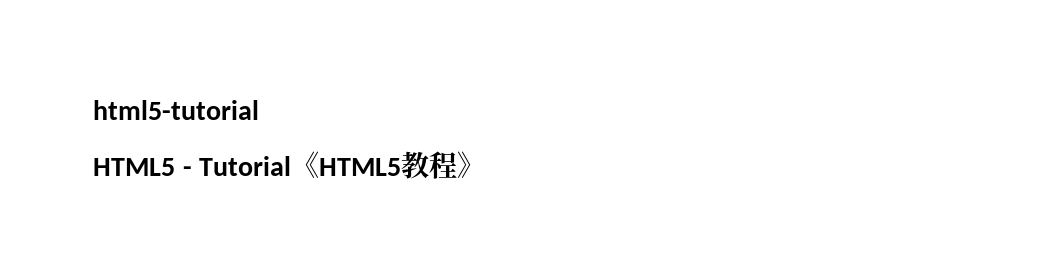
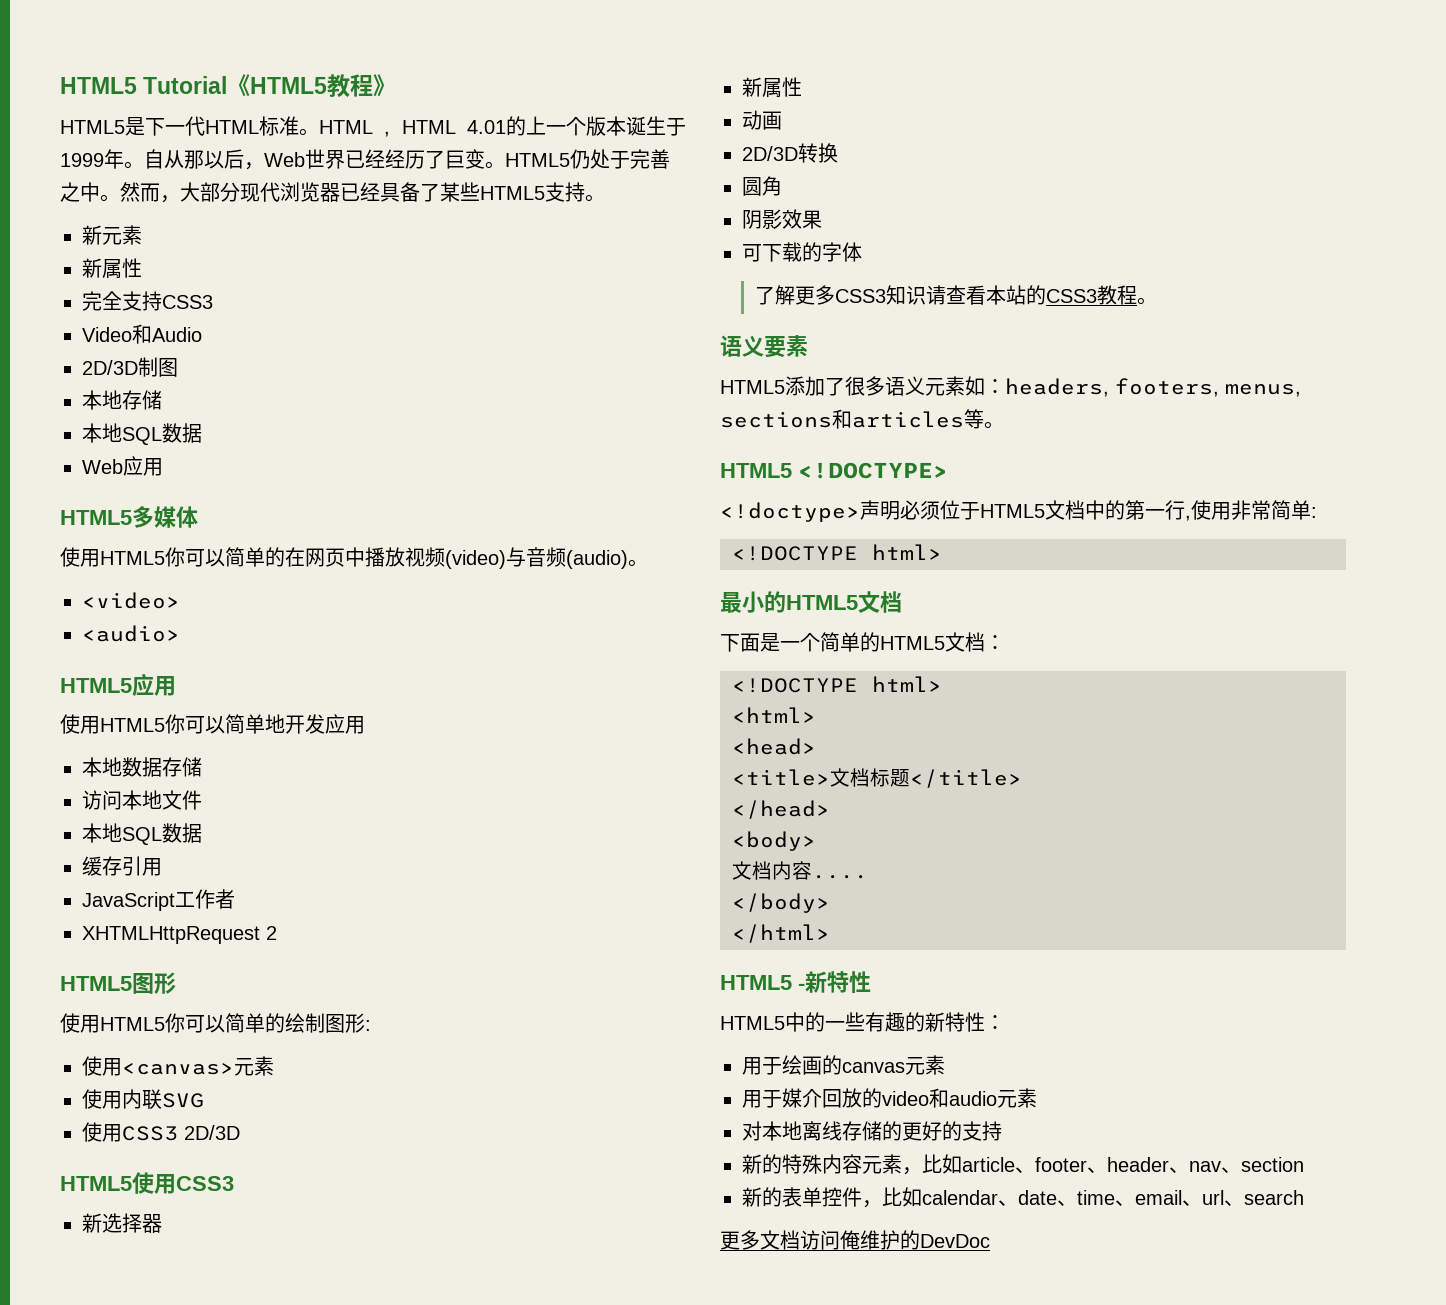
[93,100,259,120] [93,158,192,176] html5-tutorial // HTML5 - -> [60,77,137,94] HTML5
(486, 164) none -> [60,116,686,137] [60,149,670,170] [60,182,605,203] [82,225,142,245] [82,258,142,279] [82,291,213,311] [82,324,202,344] [82,357,178,377] [82,390,162,410] [82,423,202,445] [82,456,163,476] [60,506,198,528] [60,547,648,569] [82,592,180,609] [82,625,180,642] [60,673,176,697] [60,714,365,734] [82,757,202,777] [82,790,202,810] [82,823,202,845] [82,856,162,876] [82,889,235,911] [82,926,277,944] [60,972,176,994] [60,1013,371,1033] [82,1056,274,1076] [82,1089,204,1110] [82,1122,240,1142] [60,1172,234,1194] [82,1213,162,1233] [742,77,802,98] [742,110,782,130] [742,143,838,163] [742,176,782,196] [742,209,822,229] [742,242,862,262] [755,285,1158,305] [720,335,808,358] [720,376,1301,397] [720,409,1004,429] [720,462,948,479] [720,500,1317,522] [732,544,942,561] [720,591,902,613] [720,632,1005,652] [732,676,942,693] [732,707,816,723] [732,738,816,755] [732,768,1022,788] [732,800,830,819] [732,831,816,851] [732,861,868,880] [732,893,830,913] [732,924,830,943] [720,971,871,993] [720,1012,1005,1032] [742,1055,945,1075] [742,1088,1037,1108] [742,1121,1002,1141] [742,1154,1304,1175] [742,1187,1304,1208] [720,1230,990,1250] // HTML5是下一代HTML标准。HTML , HTML 4.01的上一个版本诞生于1999年。自从那以后，Web世界已经经历了巨变。HTML5仍处于完善之中。然而，大部分现代浏览器已经具备了某些HTML5支持。 // 新元素 // 新属性 // 完全支持CSS3 // Video和Audio // 2D/3D制图 // 本地存储 // 本地SQL数据 // Web应用 // HTML5多媒体 // 使用HTML5你可以简单的在网页中播放视频(video)与音频(audio)。 // <video> // <audio> // HTML5应用 // 使用HTML5你可以简单地开发应用 // 本地数据存储 // 访问本地文件 // 本地SQL数据 // 缓存引用 // JavaScript工作者 // XHTMLHttpRequest 2 // HTML5图形 // 使用HTML5你可以简单的绘制图形: // 使用<canvas>元素 // 使用内联SVG // 使用CSS3 2D/3D // HTML5使用CSS3 // 新选择器 // 新属性 // 动画 // 2D/3D转换 // 圆角 // 阴影效果 // 可下载的字体 // 了解更多CSS3知识请查看本站的CSS3教程。 // 语义要素 // HTML5添加了很多语义元素如：headers, footers, menus, sections和articles等。 // HTML5 <!DOCTYPE> // <!doctype>声明必须位于HTML5文档中的第一行,使用非常简单: // <!DOCTYPE html> // 最小的HTML5文档 // 下面是一个简单的HTML5文档： // <!DOCTYPE html> // <html> // <head> // <title>文档标题</title> // </head> // <body> // 文档内容.... // </body> // </html> // HTML5 -新特性 // HTML5中的一些有趣的新特性： // 用于绘画的canvas元素 // 用于媒介回放的video和audio元素 // 对本地离线存储的更好的支持 // 新的特殊内容元素，比如article、footer、header、nav、section // 新的表单控件，比如calendar、date、time、email、url、search // 更多文档访问俺维护的DevDoc

